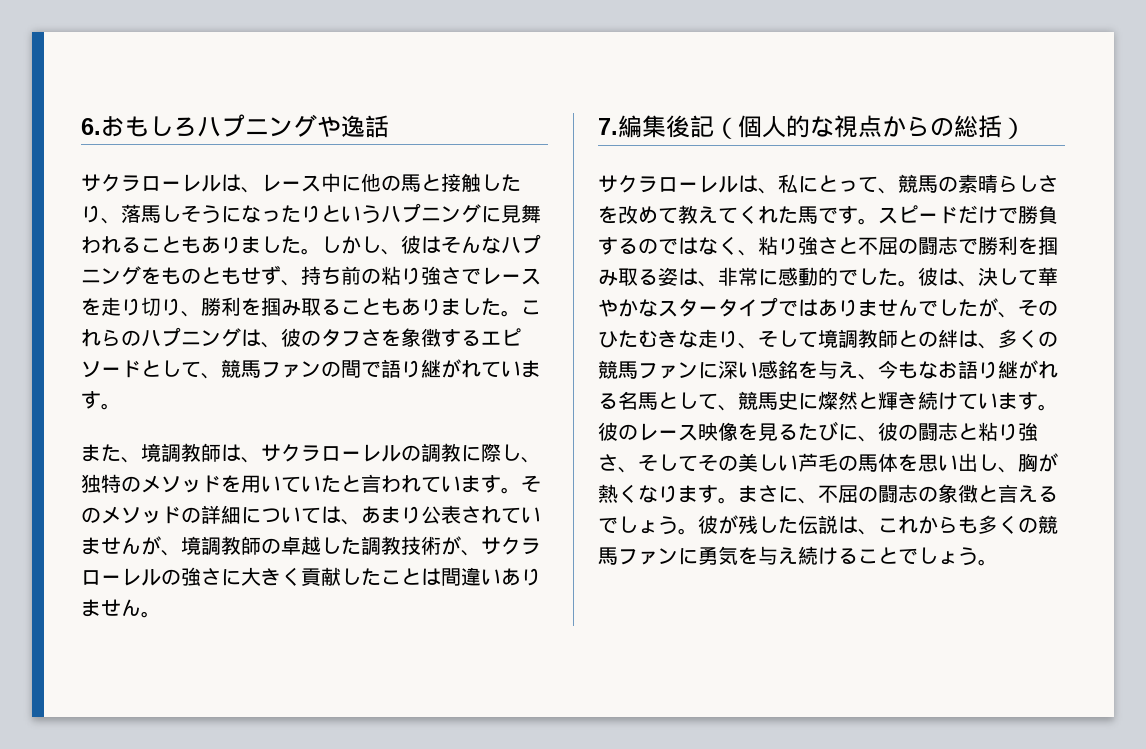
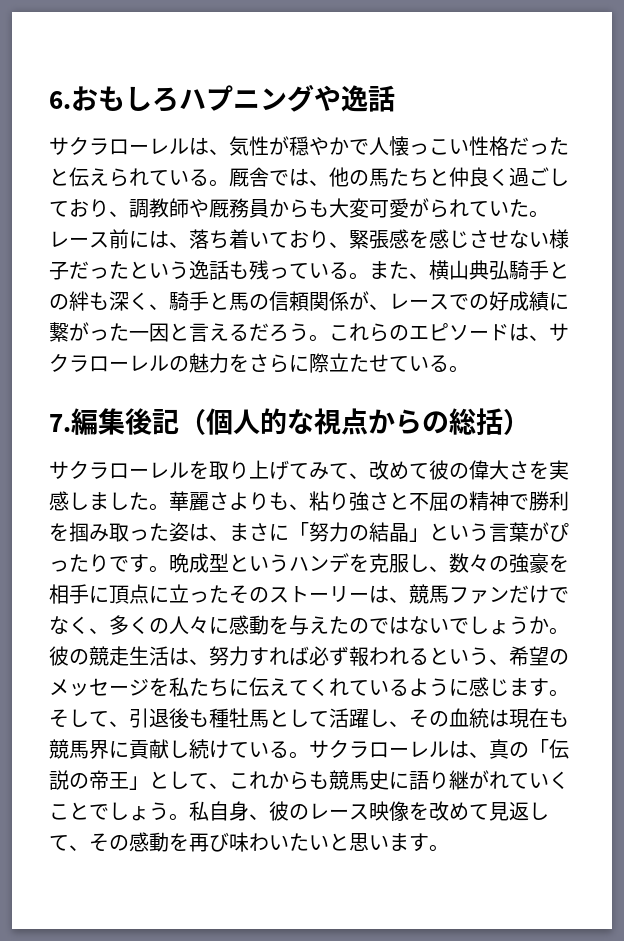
[261,173,521,192] [81,203,541,224] [81,234,541,255] [81,265,541,286] [81,297,541,317] [81,327,521,348] [81,359,541,379] [81,391,121,410] [81,443,221,463] レース中に他の馬と接触したり、落馬しそうになったりというハプニングに見舞われることもありました。しかし、彼はそんなハプニングをものともせず、持ち前の粘り強さでレースを走り切り、勝利を掴み取ることもありました。これらのハプニングは、彼のタフさを象徴するエピソードとして、競馬ファンの間で語り継がれています。 // また、境調教師 -> [229,136,569,156] [49,167,569,187] [49,198,549,218] [49,229,569,249] [49,260,569,280] [49,291,569,311] [49,322,509,342] 気性が穏やかで人懐っこい性格だったと伝えられている。厩舎では、他の馬たちと仲良く過ごしており、調教師や厩務員からも大変可愛がられていた。レース前には、落ち着いており、緊張感を感じさせない様子だったという逸話も残っている。また、横山典弘騎手との絆も深く、騎手と馬の信頼関係が、レースでの好成績に繋がった一因と言えるだろう。これらのエピソード
[421,443,541,463] [81,474,541,494] [81,505,541,525] [81,536,541,556] [81,567,541,587] [81,599,141,617] 調教に際し、独特のメソッドを用いていたと言われています。そのメソッドの詳細については、あまり公表されていませんが、境調教師の卓越した調教技術が、サクラローレルの強さに大きく貢献したことは間違いありません -> [189,353,449,373] 魅力をさらに際立たせている
[738,174,1058,194] [598,205,1058,225] [598,236,738,255] は、私にとって、競馬の素晴らしさを改めて教えてくれた馬です。スピードだけで勝負するのではなく -> [189,460,569,480] [49,491,289,511] を取り上げてみて、改めて彼の偉大さを実感しました。華麗さよりも
[918,236,958,255] 闘志 -> [469,491,509,511] 精神
[638,267,1058,287] [598,297,1058,318] [598,329,1058,349] [598,360,1058,380] [598,391,1058,411] [598,421,1038,442] [598,453,1058,473] [598,484,1058,504] [598,515,1058,535] [598,546,978,566] る姿は、非常に感動的でした。彼は、決して華やかなスタータイプではありませんでしたが、そのひたむきな走り、そして境調教師との絆は、多くの競馬ファンに深い感銘を与え、今もなお語り継がれる名馬として、競馬史に燦然と輝き続けています。彼のレース映像を見るたびに、彼の闘志と粘り強さ、そしてその美しい芦毛の馬体を思い出し、胸が熱くなります。まさに、不屈の闘志の象徴と言えるでしょう。彼が残した伝説は、これからも多くの競馬ファンに勇気を与え続けることでしょう -> [129,522,569,542] [49,553,569,573] [49,584,569,604] [49,615,569,635] [49,646,569,667] [49,677,569,697] [49,708,569,728] [49,739,569,759] [49,770,569,790] [49,801,549,821] [49,832,429,852] った姿は、まさに「努力の結晶」という言葉がぴったりです。晩成型というハンデを克服し、数々の強豪を相手に頂点に立ったそのストーリーは、競馬ファンだけでなく、多くの人々に感動を与えたのではないでしょうか。彼の競走生活は、努力すれば必ず報われるという、希望のメッセージを私たちに伝えてくれているように感じます。そして、引退後も種牡馬として活躍し、その血統は現在も競馬界に貢献し続けている。サクラローレルは、真の「伝説の帝王」として、これからも競馬史に語り継がれていくことでしょう。私自身、彼のレース映像を改めて見返して、その感動を再び味わいたいと思います

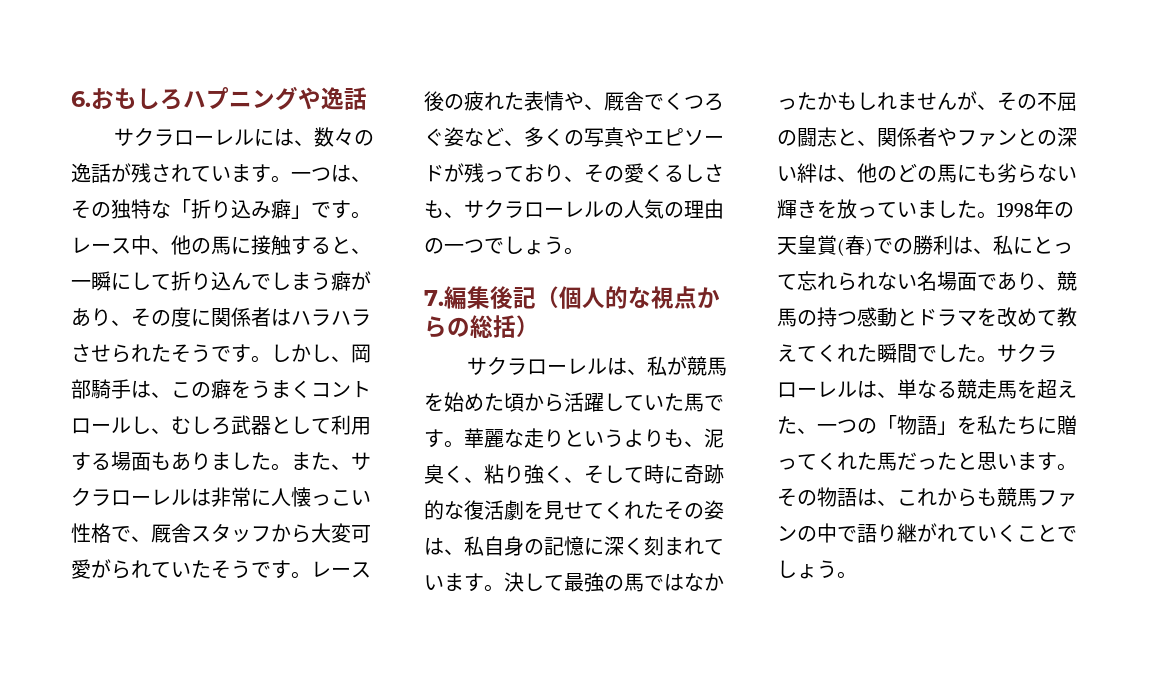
[189,136,569,156] [49,167,569,187] [49,198,329,218] は、気性が穏やかで人懐っこい性格だったと伝えられている。厩舎では、他の馬たちと仲良く過ごしており、調教師や厩務員からも -> [253,127,374,147] [71,163,371,183] [71,199,371,219] [71,235,371,256] [71,271,371,291] [71,307,371,327] [71,344,371,363] [71,379,371,399] [71,415,371,435] [71,451,371,471] [71,487,371,507] [71,523,311,543] には、数々の逸話が残されています。一つは、その独特な「折り込み癖」です。レース中、他の馬に接触すると、一瞬にして折り込んでしまう癖があり、その度に関係者はハラハラさせられたそうです。しかし、岡部騎手は、この癖をうまくコントロールし、むしろ武器として利用する場面もありました。また、サクラローレルは非常に人懐っこい性格で、厩舎スタッフから
[529,210,549,218] [49,229,569,249] [49,260,569,280] [49,291,569,311] [49,322,529,342] 。レース前には、落ち着いており、緊張感を感じさせない様子だったという逸話も残っている。また、横山典弘騎手との絆も深く、騎手と馬の信頼関係が、レースでの好成績に繋がった一因と言えるだろう。これらのエピソードは -> [211,560,371,579] [424,91,724,111] [424,127,724,147] [424,163,724,183] [424,200,444,218] そうです。レース後の疲れた表情や、厩舎でくつろぐ姿など、多くの写真やエピソードが残っており、その愛くるしさも
[189,353,449,373] 魅力をさらに際立たせている -> [624,199,724,219] [424,236,564,255] 人気の理由の一つでしょう
[189,460,569,480] [49,491,569,511] [49,522,569,542] [49,553,569,573] [49,584,569,604] [49,615,569,635] [49,646,569,667] [49,677,569,697] [49,708,569,728] [49,739,289,759] を取り上げてみて、改めて彼の偉大さを実感しました。華麗さよりも、粘り強さと不屈の精神で勝利を掴み取った姿は、まさに「努力の結晶」という言葉がぴったりです。晩成型というハンデを克服し、数々の強豪を相手に頂点に立ったそのストーリーは、競馬ファンだけでなく、多くの人々に感動を与えたのではないでしょうか。彼の競走生活は、努力すれば必ず報われるという、希望のメッセージを私たちに伝えてくれているように感じます。そして、引退後も種牡馬として活躍し、その血統は現在も競馬界に貢献し続けている -> [606,356,727,376] [424,392,724,412] [424,428,724,448] [424,464,724,484] [424,500,724,520] [424,536,724,556] [424,572,724,592] [777,91,1077,111] [777,127,1077,147] [777,163,1077,183] [777,199,1074,219] [777,235,1073,256] [777,271,1077,291] [777,307,1077,327] [777,343,977,363] は、私が競馬を始めた頃から活躍していた馬です。華麗な走りというよりも、泥臭く、粘り強く、そして時に奇跡的な復活劇を見せてくれたその姿は、私自身の記憶に深く刻まれています。決して最強の馬ではなかったかもしれませんが、その不屈の闘志と、関係者やファンとの深い絆は、他のどの馬にも劣らない輝きを放っていました。1998年の天皇賞(春)での勝利は、私にとって忘れられない名場面であり、競馬の持つ感動とドラマを改めて教えてくれた瞬間でした
[489,739,569,759] [49,770,209,790] 真の「伝説の帝王」として -> [897,379,1077,399] [777,415,1077,435] [777,452,1077,471] [777,487,877,507] 単なる競走馬を超えた、一つの「物語」を私たちに贈ってくれた馬だったと思います。その物語は
[369,770,409,790] 史に -> [1037,490,1077,507] [777,523,857,543] ファンの中で
[189,801,549,821] [49,832,449,852] 私自身、彼のレース映像を改めて見返して、その感動を再び味わいたいと思います。 -> (857, 575) none

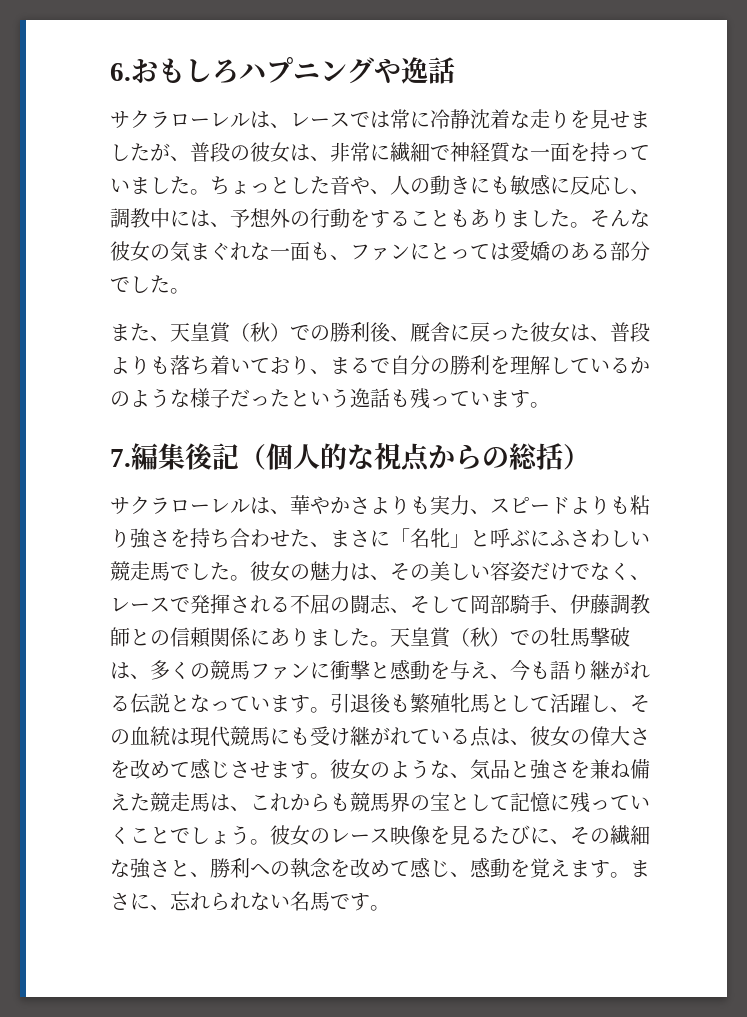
[253,127,374,147] [71,163,371,183] [71,199,371,219] [71,235,371,256] [71,271,371,291] [71,307,371,327] [71,344,371,363] [71,379,371,399] [71,415,371,435] [71,451,371,471] [71,487,371,507] [71,523,371,543] [71,559,371,579] [424,91,724,111] [424,127,724,147] [424,163,724,183] [424,199,724,219] [424,236,564,255] には、数々の逸話が残されています。一つは、その独特な「折り込み癖」です。レース中、他の馬に接触すると、一瞬にして折り込んでしまう癖があり、その度に関係者はハラハラさせられたそうです。しかし、岡部騎手は、この癖をうまくコントロールし、むしろ武器として利用する場面もありました。また、サクラローレルは非常に人懐っこい性格で、厩舎スタッフから大変可愛がられていたそうです。レース後の疲れた表情や、厩舎でくつろぐ姿など、多くの写真やエピソードが残っており、その愛くるしさも、サクラローレルの人気の理由の一つでしょう -> [250,109,650,129] [110,142,650,163] [110,174,650,195] [110,208,650,228] [110,241,650,262] [110,275,190,294] [110,322,650,343] [110,355,650,375] [110,388,530,409] は、レースでは常に冷静沈着な走りを見せましたが、普段の彼女は、非常に繊細で神経質な一面を持っていました。ちょっとした音や、人の動きにも敏感に反応し、調教中には、予想外の行動をすることもありました。そんな彼女の気まぐれな一面も、ファンにとっては愛嬌のある部分でした。 // また、天皇賞（秋）での勝利後、厩舎に戻った彼女は、普段よりも落ち着いており、まるで自分の勝利を理解しているかのような様子だったという逸話も残っています
[646,356,727,376] [424,392,724,412] [424,428,724,448] [424,464,724,484] [424,500,724,520] [424,536,724,556] [424,572,724,592] [777,91,1077,111] [777,127,1077,147] [777,163,1077,183] [777,199,1074,219] [777,235,1073,256] [777,271,1077,291] [777,307,1077,327] [777,343,1057,363] [777,379,1077,399] [777,415,1077,435] [777,452,1077,471] [777,487,857,507] 私が競馬を始めた頃から活躍していた馬です。華麗な走りというよりも、泥臭く、粘り強く、そして時に奇跡的な復活劇を見せてくれたその姿は、私自身の記憶に深く刻まれています。決して最強の馬ではなかったかもしれませんが、その不屈の闘志と、関係者やファンとの深い絆は、他のどの馬にも劣らない輝きを放っていました。1998年の天皇賞(春)での勝利は、私にとって忘れられない名場面であり、競馬の持つ感動とドラマを改めて教えてくれた瞬間でした。サクラローレルは、単なる競走馬を超えた、一つの「物語」を私たちに贈ってくれた馬だったと思います。その物語 -> [290,495,650,515] [110,528,650,549] [110,561,650,582] [110,594,650,614] [110,627,630,648] [110,659,650,681] [110,693,650,714] [110,726,650,747] [110,758,650,780] [110,792,210,812] 華やかさよりも実力、スピードよりも粘り強さを持ち合わせた、まさに「名牝」と呼ぶにふさわしい競走馬でした。彼女の魅力は、その美しい容姿だけでなく、レースで発揮される不屈の闘志、そして岡部騎手、伊藤調教師との信頼関係にありました。天皇賞（秋）での牡馬撃破は、多くの競馬ファンに衝撃と感動を与え、今も語り継がれる伝説となっています。引退後も繁殖牝馬として活躍し、その血統は現代競馬にも受け継がれている点は、彼女の偉大さを改めて感じさせます。彼女のような、気品と強さを兼ね備えた競走馬
[1037,490,1077,507] [777,523,957,543] ファンの中で語り継がれ -> [390,792,610,813] 界の宝として記憶に残っ
(857, 575) none -> [270,825,650,846] [110,857,650,879] [110,891,390,911] 彼女のレース映像を見るたびに、その繊細な強さと、勝利への執念を改めて感じ、感動を覚えます。まさに、忘れられない名馬です。

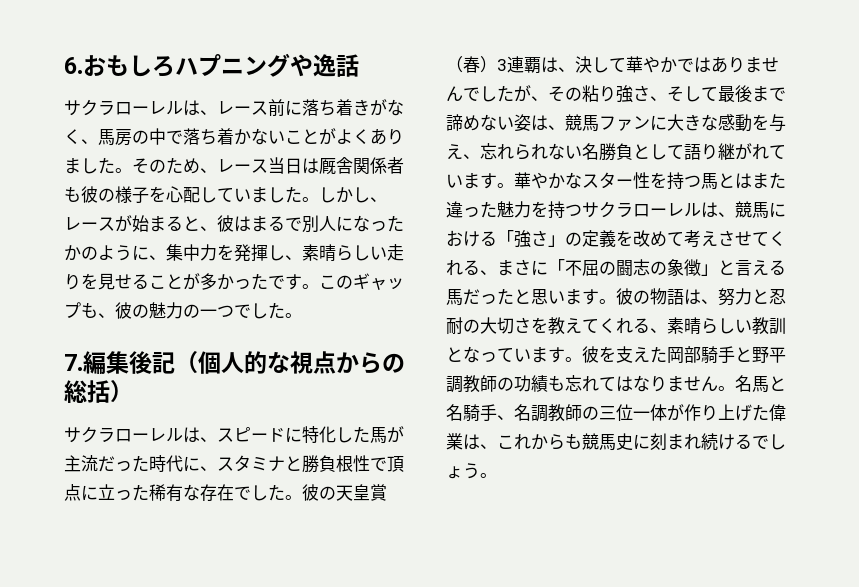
[350,109,650,129] [110,142,650,163] [110,174,650,195] [110,208,650,228] [110,241,650,262] [110,275,190,294] [110,322,650,343] [110,355,650,375] [110,388,530,409] では常に冷静沈着な走りを見せましたが、普段の彼女は、非常に繊細で神経質な一面を持っていました。ちょっとした音や、人の動きにも敏感に反応し、調教中には、予想外の行動をすることもありました。そんな彼女の気まぐれな一面も、ファンにとっては愛嬌のある部分でした。 // また、天皇賞（秋）での勝利後、厩舎に戻った彼女は、普段よりも落ち着いており、まるで自分の勝利を理解しているかのような様子だったという逸話も残っています -> [268,99,404,117] [64,128,404,146] [64,157,404,175] [64,186,387,204] [64,215,404,233] [64,244,404,262] [64,273,404,290] [64,302,285,319] 前に落ち着きがなく、馬房の中で落ち着かないことがよくありました。そのため、レース当日は厩舎関係者も彼の様子を心配していました。しかし、レースが始まると、彼はまるで別人になったかのように、集中力を発揮し、素晴らしい走りを見せることが多かったです。このギャップも、彼の魅力の一つでした
[290,495,650,515] [110,528,650,549] [110,561,650,582] [110,594,650,614] [110,627,630,648] [110,660,210,680] 華やかさよりも実力、スピードよりも粘り強さを持ち合わせた、まさに「名牝」と呼ぶにふさわしい競走馬でした。彼女の魅力は、その美しい容姿だけでなく、レースで発揮される不屈の闘志、そして岡部騎手、伊藤調教師との信頼関係にありました。天皇賞（秋）での牡馬撃破は、多くの -> [217,426,404,444] [64,455,404,473] [64,484,387,502] [446,56,779,73] [446,85,786,103] [446,114,565,131] スピードに特化した馬が主流だった時代に、スタミナと勝負根性で頂点に立った稀有な存在でした。彼の天皇賞（春）3連覇は、決して華やかではありませんでしたが、その粘り強さ、そして最後まで諦めない姿は、
[330,660,390,680] 衝撃と -> [667,114,718,131] 大きな
[510,660,650,681] [110,693,650,714] [110,726,650,747] [110,758,650,780] [110,792,210,812] 今も語り継がれる伝説となっています。引退後も繁殖牝馬として活躍し、その血統は現代競馬にも受け継がれている点は、彼女の偉大さを改めて感じさせます。彼女のような、気品と強さを兼ね備えた競走馬 -> [480,143,786,161] [446,172,786,190] [446,201,786,219] [446,230,786,248] [446,259,786,277] [446,288,786,306] [446,317,786,335] [446,346,786,364] [446,375,786,393] [446,404,786,422] [446,433,463,450] 忘れられない名勝負として語り継がれています。華やかなスター性を持つ馬とはまた違った魅力を持つサクラローレルは、競馬における「強さ」の定義を改めて考えさせてくれる、まさに「不屈の闘志の象徴」と言える馬だったと思います。彼の物語は、努力と忍耐の大切さを教えてくれる、素晴らしい教訓となっています。彼を支えた岡部騎手と野平調教師の功績も忘れてはなりません。名馬と名騎手、名調教師の三位一体が作り上げた偉業
[390,792,650,813] [110,825,650,846] [110,857,650,879] [110,891,370,911] 界の宝として記憶に残っていくことでしょう。彼女のレース映像を見るたびに、その繊細な強さと、勝利への執念を改めて感じ、感動を覚えます。まさに、忘れられない名馬です -> [616,433,786,451] [446,463,480,479] 史に刻まれ続けるでしょう

